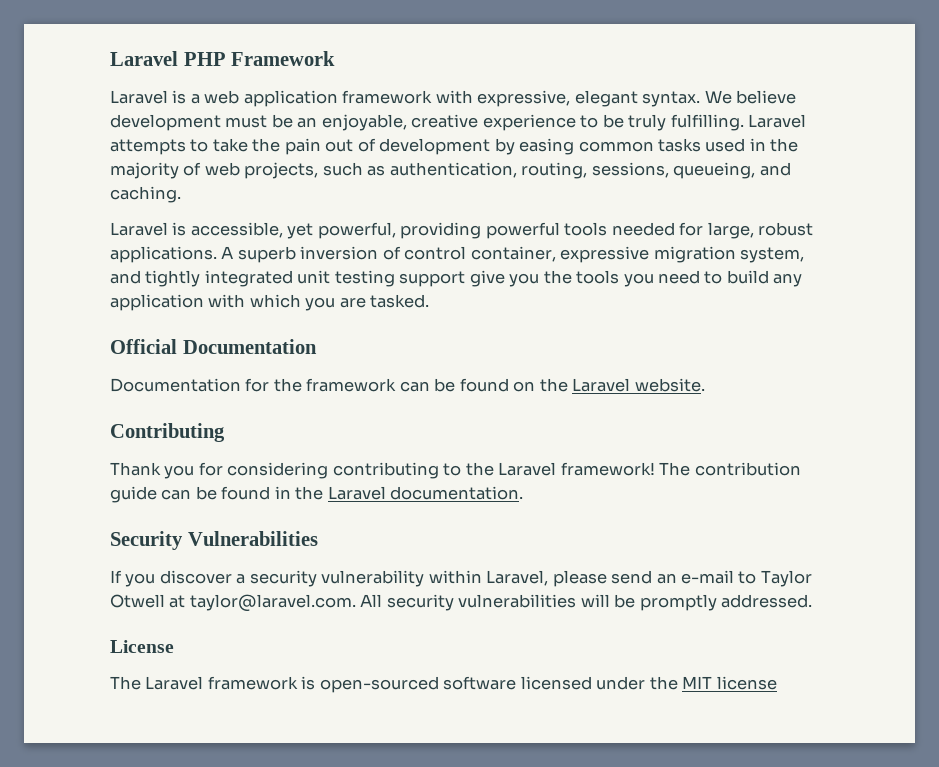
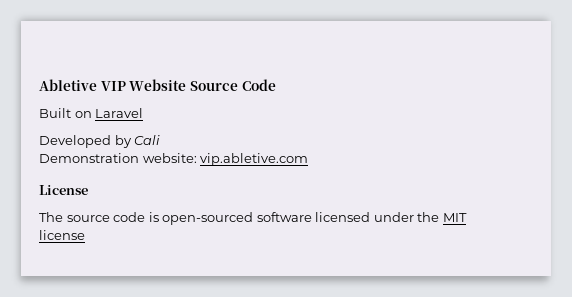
[110,51,336,66] [110,90,797,107] [110,114,807,131] [110,138,799,155] [110,162,791,179] [110,186,181,203] [110,222,814,239] [110,246,805,263] [110,270,803,287] [110,294,430,311] [110,339,317,354] [110,378,705,392] [110,423,225,442] [110,462,801,479] [110,486,524,503] [110,531,318,550] [110,570,812,587] [110,594,813,612] Laravel PHP Framework // Laravel is a web application framework with expressive, elegant syntax. We believe development must be an enjoyable, creative experience to be truly fulfilling. Laravel attempts to take the pain out of development by easing common tasks used in the majority of web projects, such as authentication, routing, sessions, queueing, and caching. // Laravel is accessible, yet powerful, providing powerful tools needed for large, robust applications. A superb inversion of control container, expressive migration system, and tightly integrated unit testing support give you the tools you need to build any application with which you are tasked. // Official Documentation // Documentation for the framework can be found on the Laravel website. // Contributing // Thank you for considering contributing to the Laravel framework! The contribution guide can be found in the Laravel documentation. // Security Vulnerabilities // If you discover a security vulnerability within Laravel, please send an e-mail to Taylor Otwell at taylor@laravel.com. All security vulnerabilities will be promptly addressed. -> [39,79,276,91] [39,108,144,118] [39,135,161,148] [39,153,309,166] Abletive VIP Website Source Code // Built on Laravel // Developed by Cali // Demonstration website: vip.abletive.com
[145,676,298,690] Laravel framework -> [66,212,146,222] source code

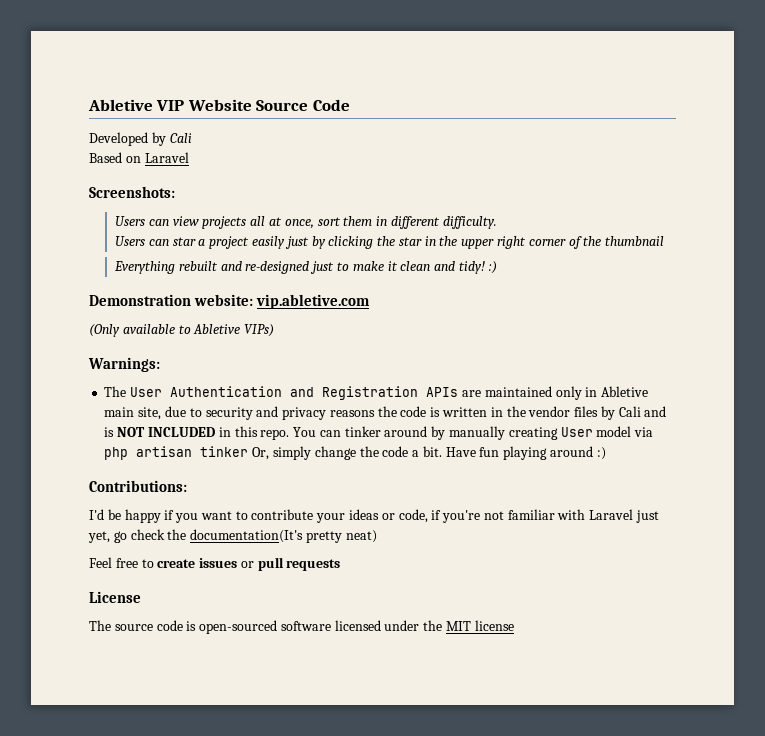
[39,108,144,118] // Built on Laravel -> (350, 105) none
[39,153,309,166] Demonstration website: vip.abletive.com -> [89,152,189,163] [89,186,175,198] [115,216,497,229] [115,236,665,249] [114,261,497,274] [89,294,371,309] [89,324,275,337] [88,357,160,372] [104,386,649,400] [104,406,667,420] [104,426,654,440] [104,446,606,460] [89,480,187,492] [89,509,660,523] [88,529,377,543] [89,557,341,571] Based on Laravel // Screenshots: // Users can view projects all at once, sort them in different difficulty. // Users can star a project easily just by clicking the star in the upper right corner of the thumbnail // Everything rebuilt and re-designed just to make it clean and tidy! :) // Demonstration website: vip.abletive.com // (Only available to Abletive VIPs) // Warnings: // The User Authentication and Registration APIs are maintained only in Abletive main site, due to security and privacy reasons the code is written in the vendor files by Cali and is NOT INCLUDED in this repo. You can tinker around by manually creating User model via php artisan tinker Or, simply change the code a bit. Have fun playing around :) // Contributions: // I'd be happy if you want to contribute your ideas or code, if you're not familiar with Laravel just yet, go check the documentation(It's pretty neat) // Feel free to create issues or pull requests

